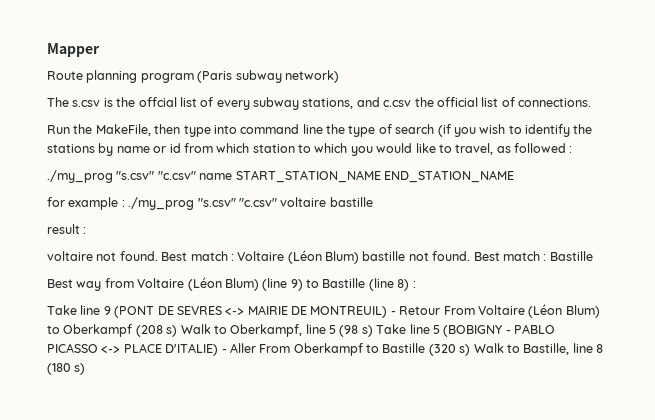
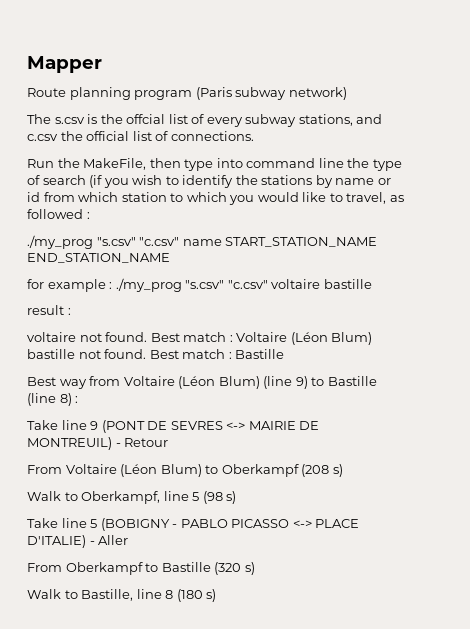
(441, 310) none -> (169, 442) //
(178, 331) none -> (343, 470) //
(373, 331) none -> (237, 497) //
(256, 348) none -> (129, 540) //
(471, 350) none -> (255, 568) //

